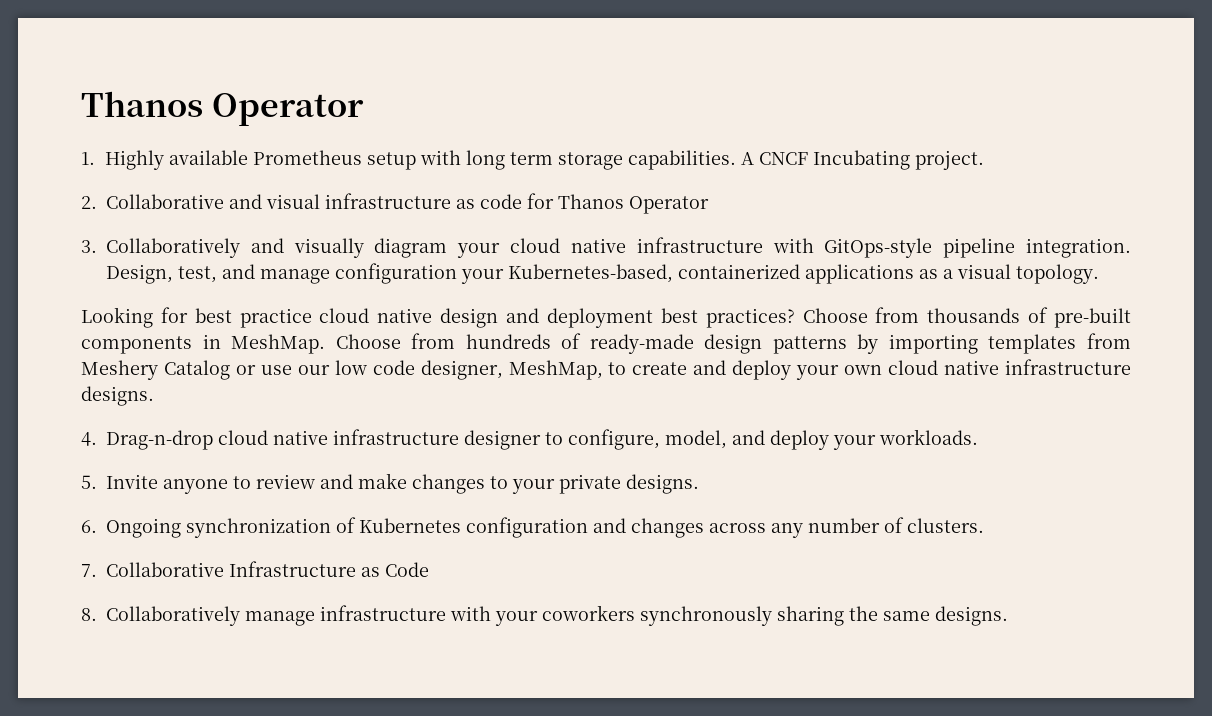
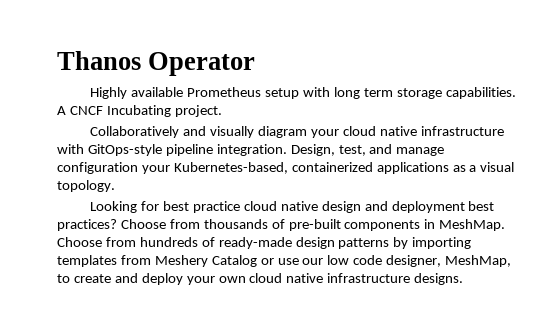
[81,91,364,126] [81,152,95,165] Thanos Operator // 1. -> [57,51,256,76] Thanos Operator //
[81,193,709,214] [81,240,97,253] 2. Collaborative and visual infrastructure as code for Thanos Operator // 3. -> (222, 111) none
[81,429,978,450] [81,473,699,494] [81,517,984,538] [81,561,429,577] [81,605,1008,626] // 4. Drag-n-drop cloud native infrastructure designer to configure, model, and deploy your workloads. // 5. Invite anyone to review and make changes to your private designs. // 6. Ongoing synchronization of Kubernetes configuration and changes across any number of clusters. // 7. Collaborative Infrastructure as Code // 8. Collaboratively manage infrastructure with your coworkers synchronously sharing the same designs. -> (464, 279) none

